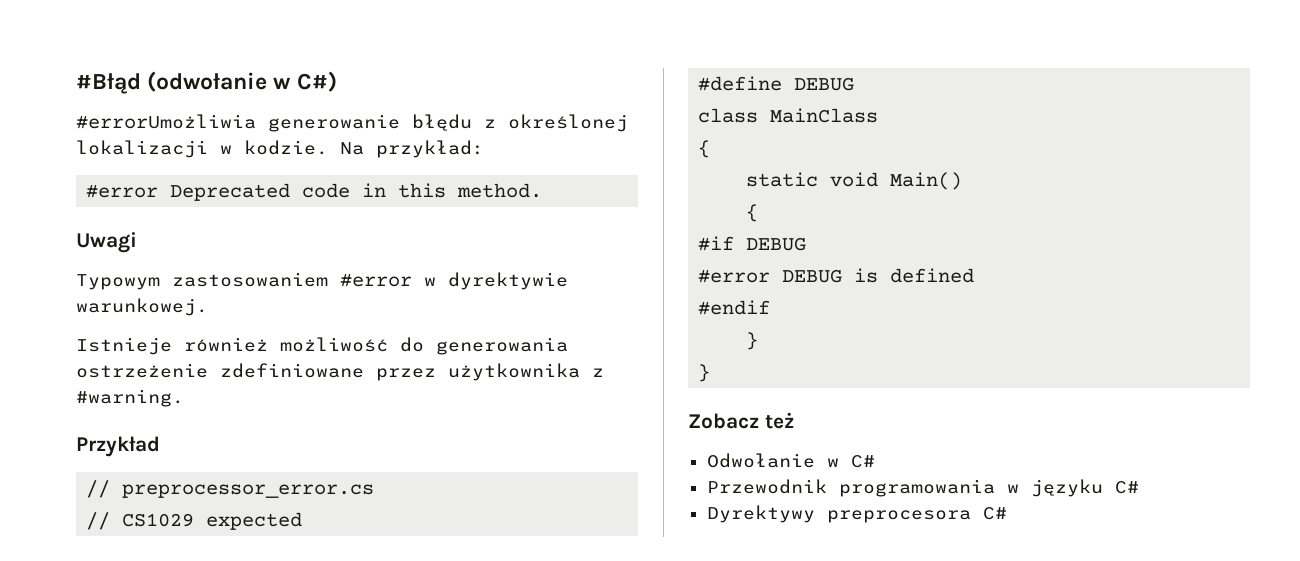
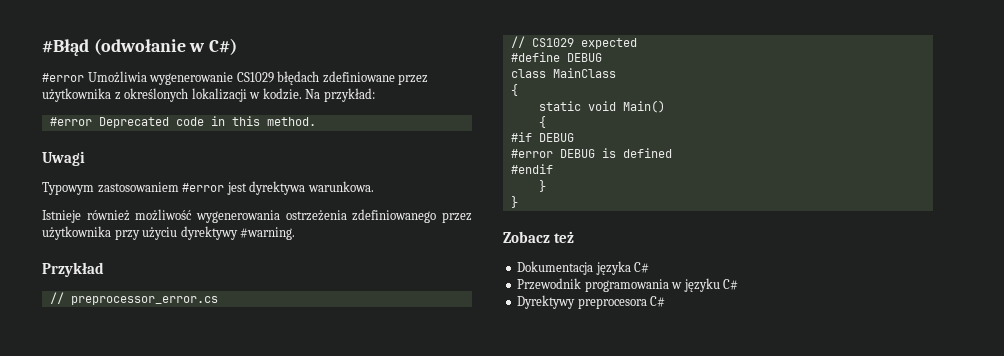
[76,114,628,132] #errorUmożliwia generowanie błędu z określonej -> [42,71,429,85] [42,88,189,102] #error Umożliwia wygenerowanie CS1029 błędach zdefiniowane przez użytkownika z określonych
[424,272,568,290] [76,298,208,316] w dyrektywie warunkowej. -> [226,181,374,195] jest dyrektywa warunkowa.
[400,337,568,355] [76,363,604,381] do generowania ostrzeżenie zdefiniowane przez użytkownika z -> [195,209,472,223] [42,226,238,240] wygenerowania ostrzeżenia zdefiniowanego przez użytkownika przy użyciu dyrektywy
[706,453,839,468] Odwołanie w -> [517,261,631,275] Dokumentacja języka

